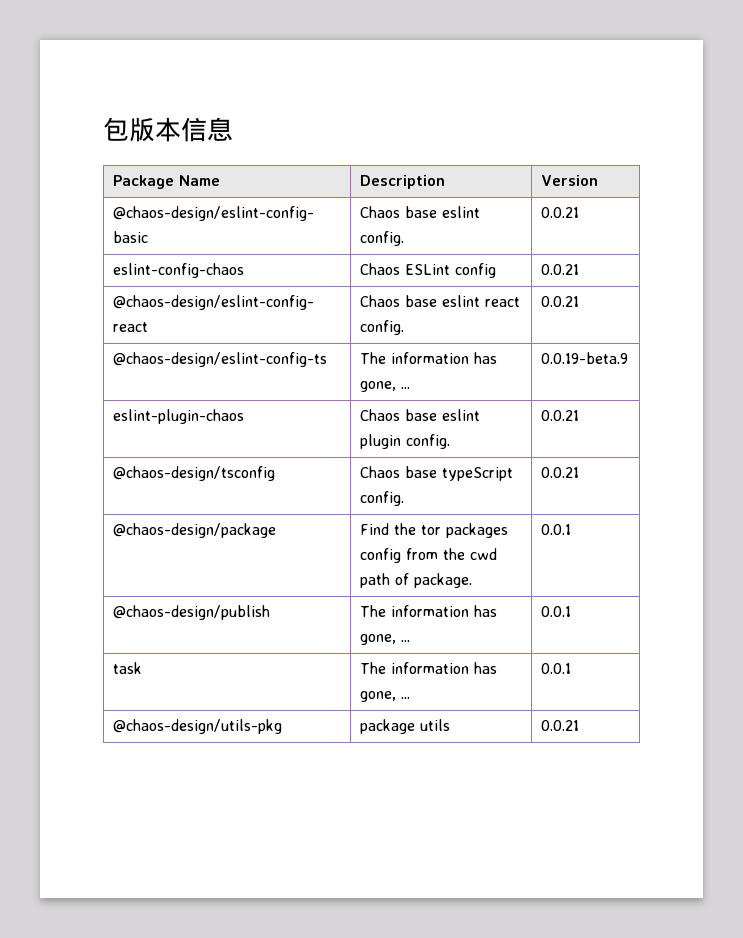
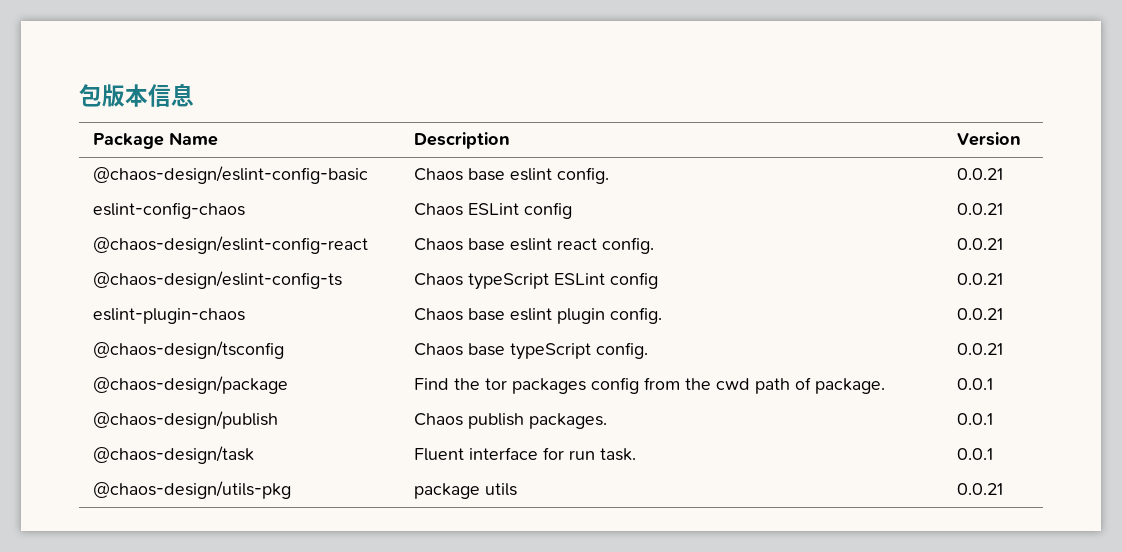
[359,352,497,364] [359,381,410,392] [540,352,628,364] The information has gone, ... | 0.0.19-beta.9 -> [414,272,659,290] [957,273,1004,285] Chaos typeScript ESLint config | 0.0.21
[359,605,497,617] [359,634,410,645] [540,606,571,617] [112,662,142,674] [359,662,497,674] [359,691,410,702] The information has gone, ... | 0.0.1 // task | The information has gone, ... -> [414,413,608,429] [957,413,994,425] [93,446,255,464] [414,447,637,461] Chaos publish packages. | 0.0.1 // @chaos-design/task | Fluent interface for run task.

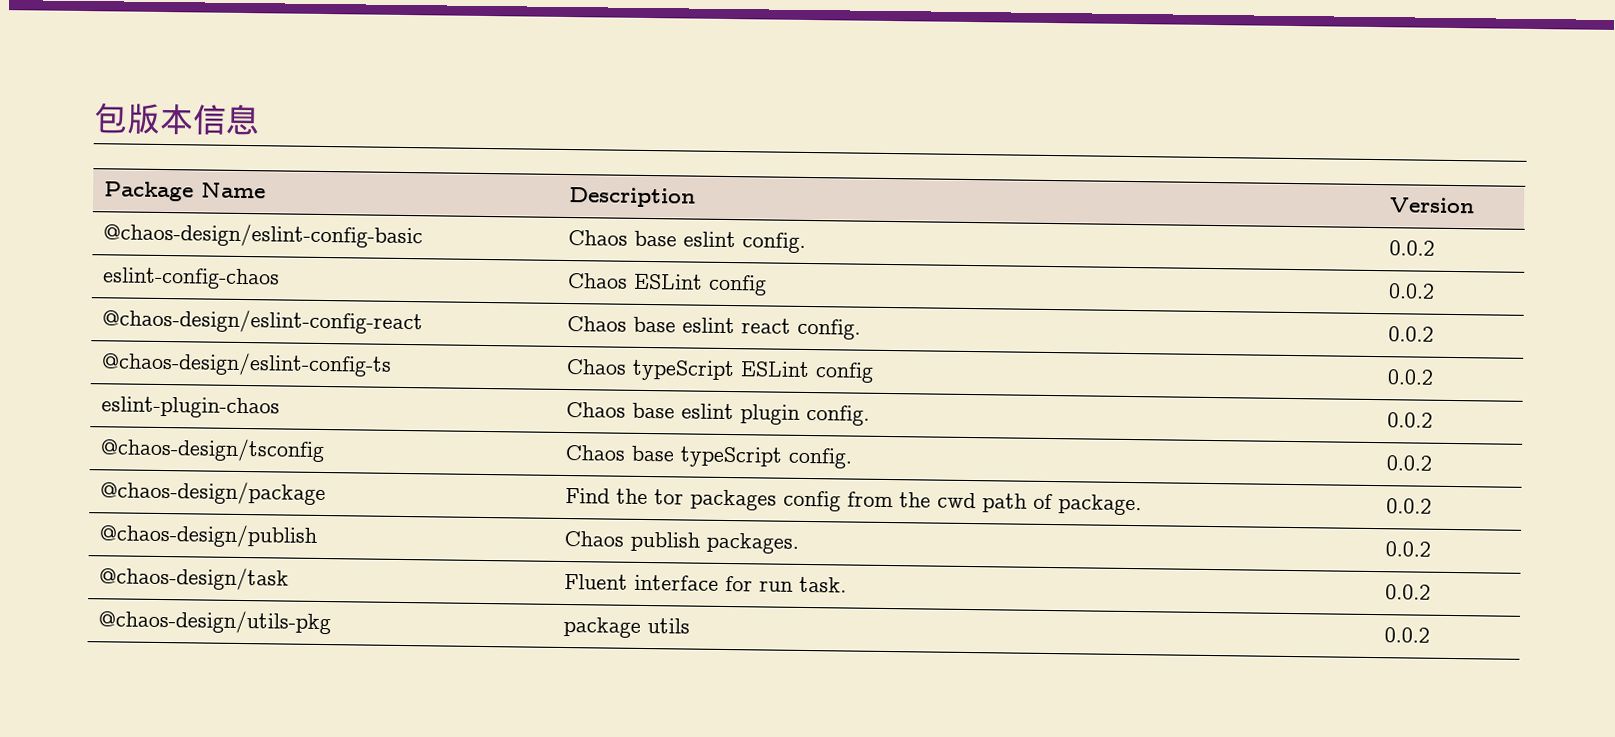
[957,168,1004,180] 0.0.21 -> [1388,240,1435,256] 0.0.2
[957,203,1004,215] 0.0.21 -> [1387,283,1435,299] 0.0.2
[957,238,1004,250] 0.0.21 -> [1387,326,1434,342] 0.0.2
[957,273,1004,285] 0.0.21 -> [1386,369,1434,385] 0.0.2
[957,308,1004,320] 0.0.21 -> [1386,412,1433,428] 0.0.2
[957,343,1004,355] 0.0.21 -> [1385,455,1432,471] 0.0.2
[957,378,994,390] 0.0.1 -> [1385,498,1432,514] 0.0.2
[957,413,994,425] 0.0.1 -> [1384,541,1431,557] 0.0.2
[957,448,994,460] 0.0.1 -> [1384,584,1431,600] 0.0.2
[957,483,1004,495] 0.0.21 -> [1383,627,1430,643] 0.0.2

